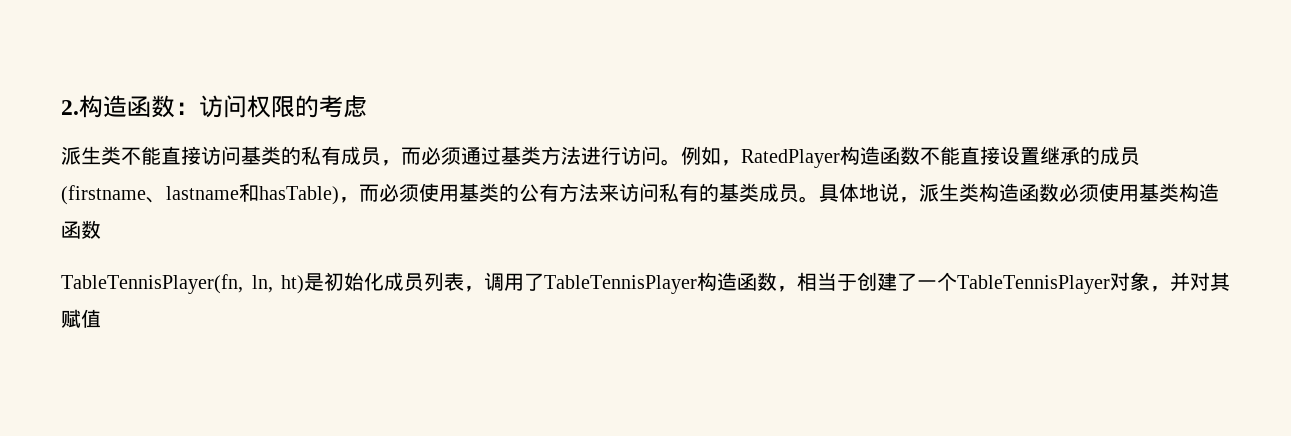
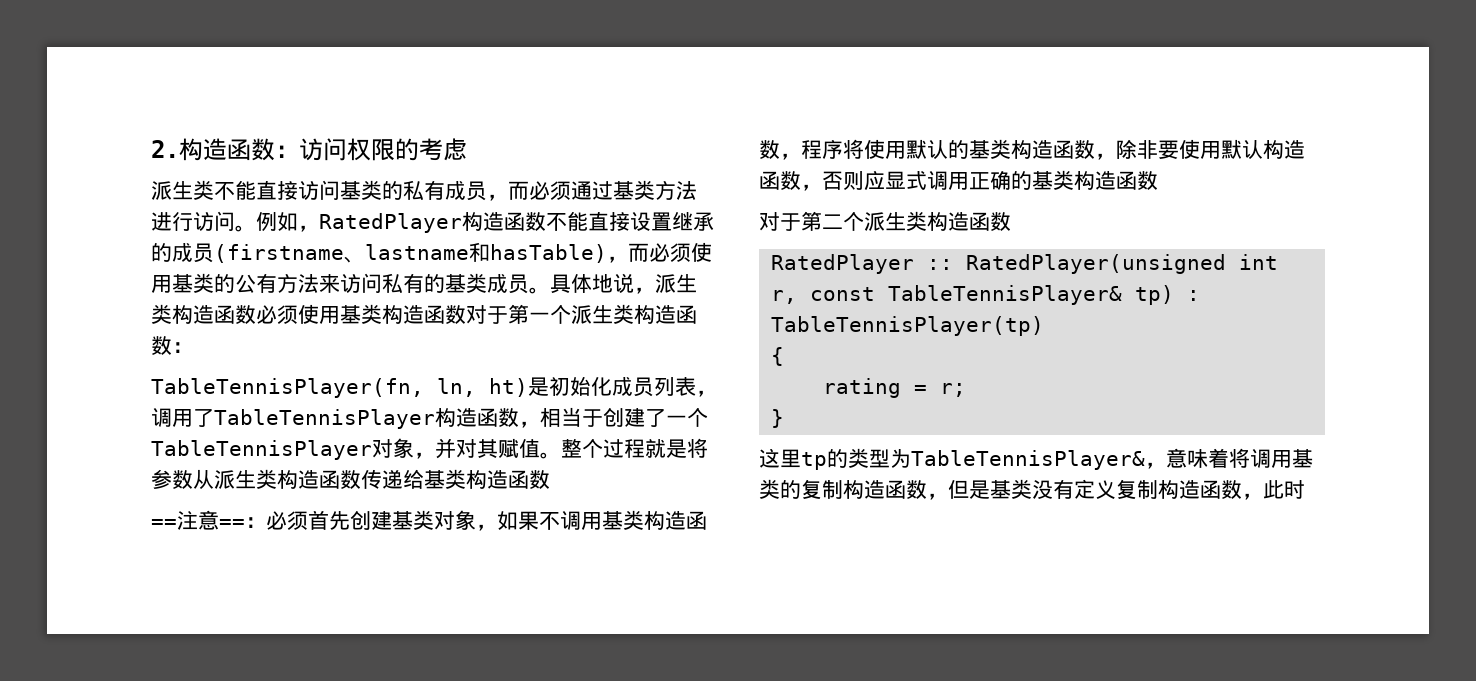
(101, 229) none -> [466,304,697,324] [151,336,193,355] 对于第一个派生类构造函数：
(101, 318) none -> [540,438,708,459] [151,469,550,490] [151,510,707,531] [759,139,1305,160] [759,170,1158,191] [759,211,1011,231] [771,254,1279,274] [771,285,1201,305] [771,316,1045,336] [771,347,785,366] [823,378,967,398] [771,409,785,428] [759,448,1313,470] [759,479,1305,500] 。整个过程就是将参数从派生类构造函数传递给基类构造函数 // ==注意==：必须首先创建基类对象，如果不调用基类构造函数，程序将使用默认的基类构造函数，除非要使用默认构造函数，否则应显式调用正确的基类构造函数 // 对于第二个派生类构造函数 // RatedPlayer :: RatedPlayer(unsigned int r, const TableTennisPlayer& tp) : TableTennisPlayer(tp) // { // rating = r; // } // 这里tp的类型为TableTennisPlayer&，意味着将调用基类的复制构造函数，但是基类没有定义复制构造函数，此时

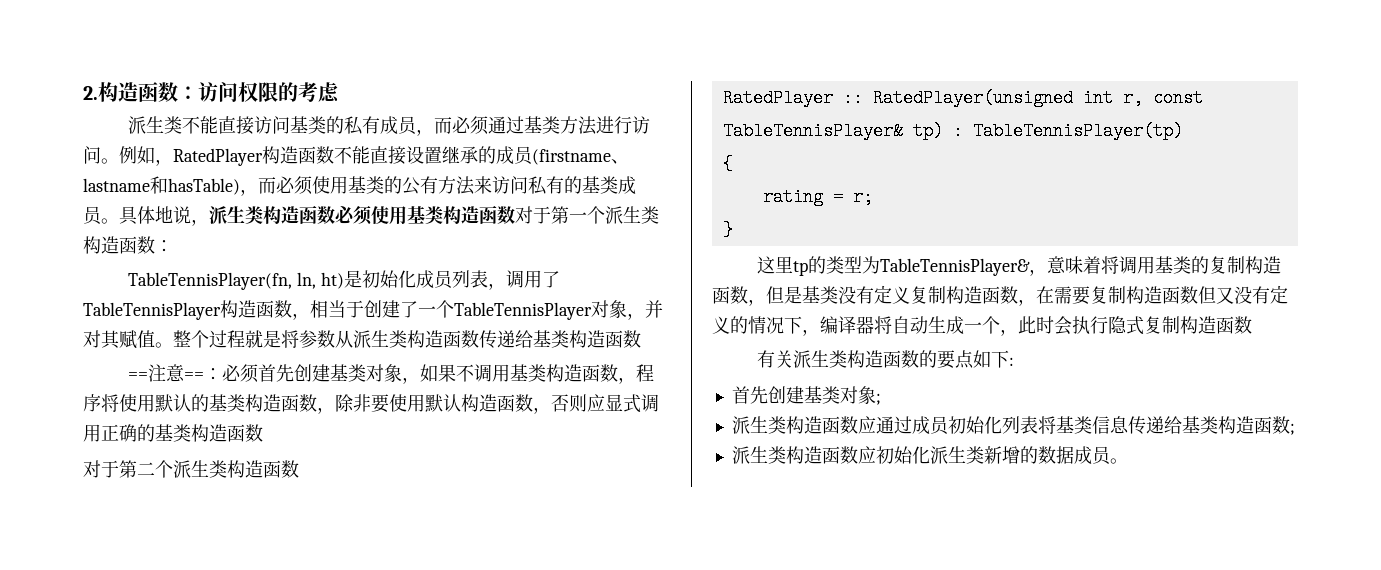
[1263,480,1305,499] 此时 -> [1036,285,1288,305] [712,316,1252,336] [757,350,1015,369] [731,386,881,405] [731,416,1295,435] [731,446,1128,465] 在需要复制构造函数但又没有定义的情况下，编译器将自动生成一个，此时会执行隐式复制构造函数 // 有关派生类构造函数的要点如下: // 首先创建基类对象; // 派生类构造函数应通过成员初始化列表将基类信息传递给基类构造函数; // 派生类构造函数应初始化派生类新增的数据成员。

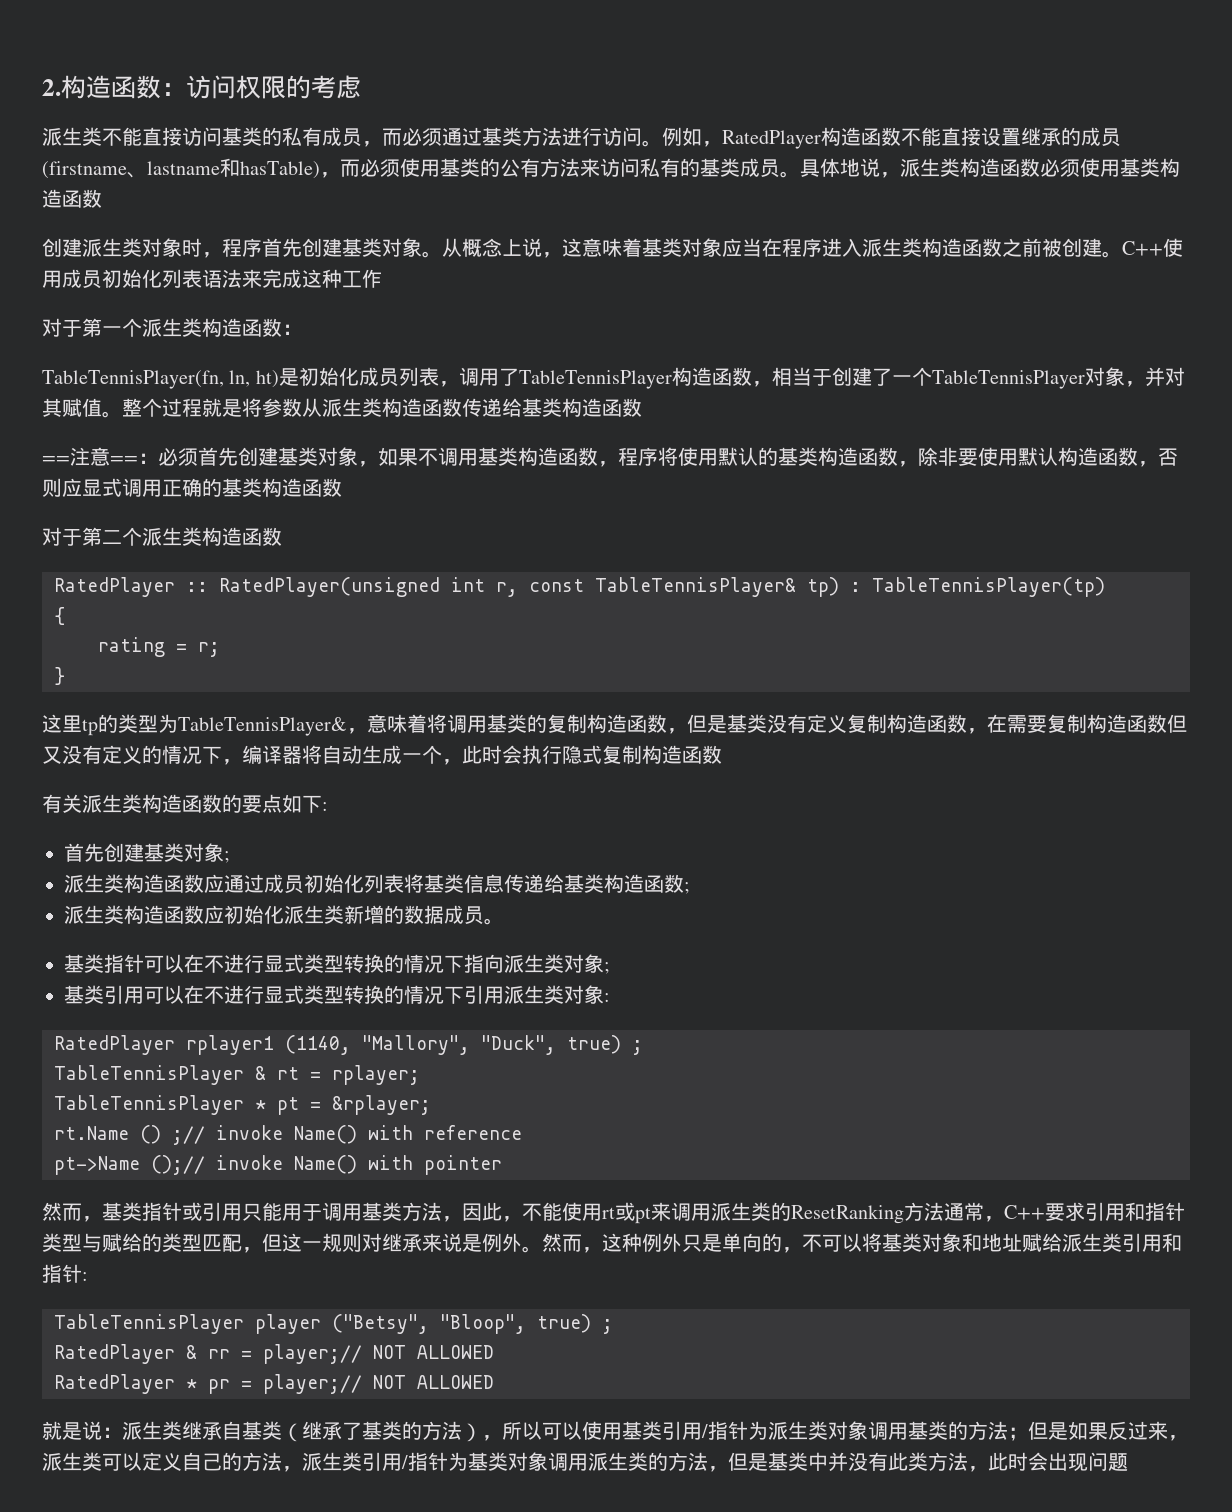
(515, 215) none -> [42,238,1183,258] [42,269,382,289] // 创建派生类对象时，程序首先创建基类对象。从概念上说，这意味着基类对象应当在程序进入派生类构造函数之前被创建。C++使用成员初始化列表语法来完成这种工作 //
(1128, 461) none -> [64,954,610,974] [64,985,610,1004] [54,1035,643,1055] [54,1065,420,1085] [54,1095,431,1115] [54,1125,522,1145] [54,1155,502,1175] [42,1202,1185,1224] [42,1233,1182,1253] [42,1264,88,1283] [54,1314,613,1334] [54,1344,494,1364] [54,1374,494,1394] [42,1421,1188,1442] [42,1452,1128,1472] // 基类指针可以在不进行显式类型转换的情况下指向派生类对象; // 基类引用可以在不进行显式类型转换的情况下引用派生类对象: // RatedPlayer rplayer1 (1140, "Mallory", "Duck", true) ; // TableTennisPlayer & rt = rplayer; // TableTennisPlayer * pt = &rplayer; // rt.Name () ;// invoke Name() with reference // pt->Name ();// invoke Name() with pointer // 然而，基类指针或引用只能用于调用基类方法，因此，不能使用rt或pt来调用派生类的ResetRanking方法通常，C++要求引用和指针类型与赋给的类型匹配，但这一规则对继承来说是例外。然而，这种例外只是单向的，不可以将基类对象和地址赋给派生类引用和指针: // TableTennisPlayer player ("Betsy", "Bloop", true) ; // RatedPlayer & rr = player;// NOT ALLOWED // RatedPlayer * pr = player;// NOT ALLOWED // 就是说：派生类继承自基类（继承了基类的方法），所以可以使用基类引用/指针为派生类对象调用基类的方法；但是如果反过来，派生类可以定义自己的方法，派生类引用/指针为基类对象调用派生类的方法，但是基类中并没有此类方法，此时会出现问题

